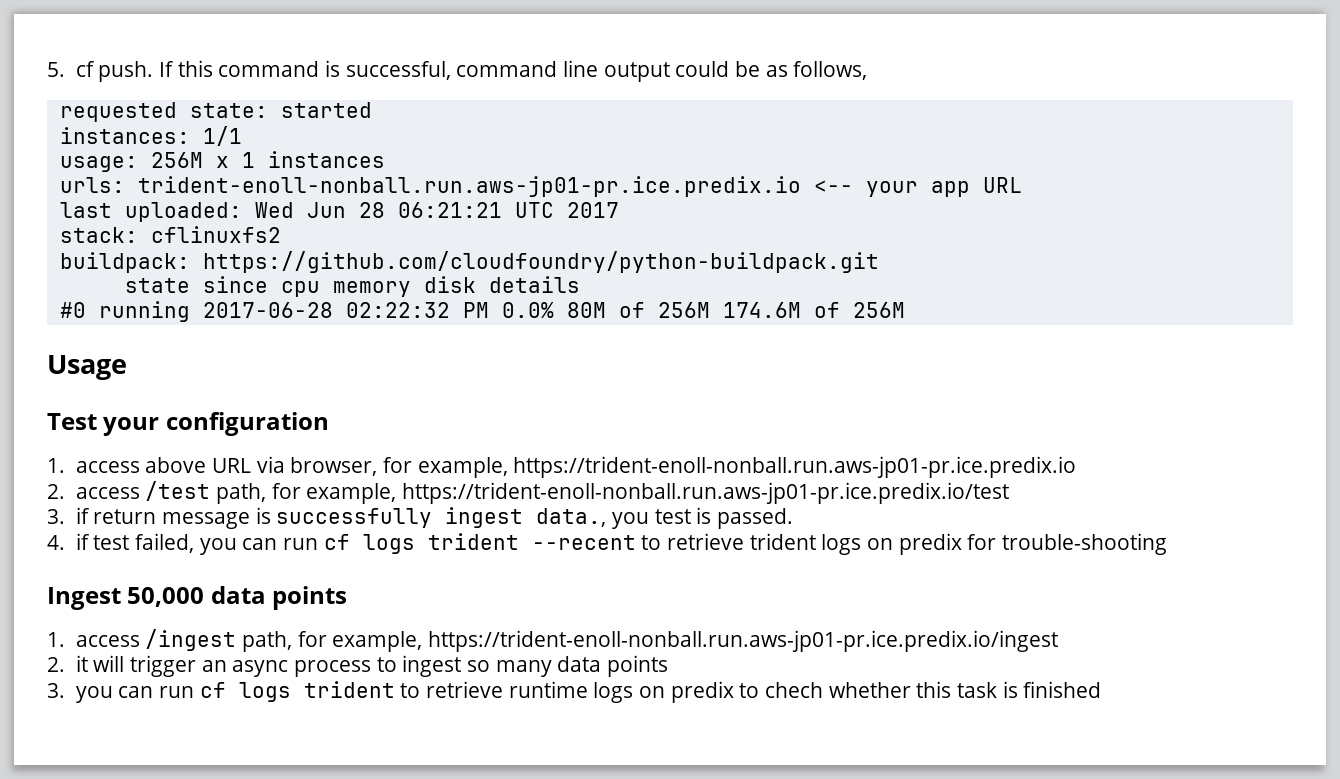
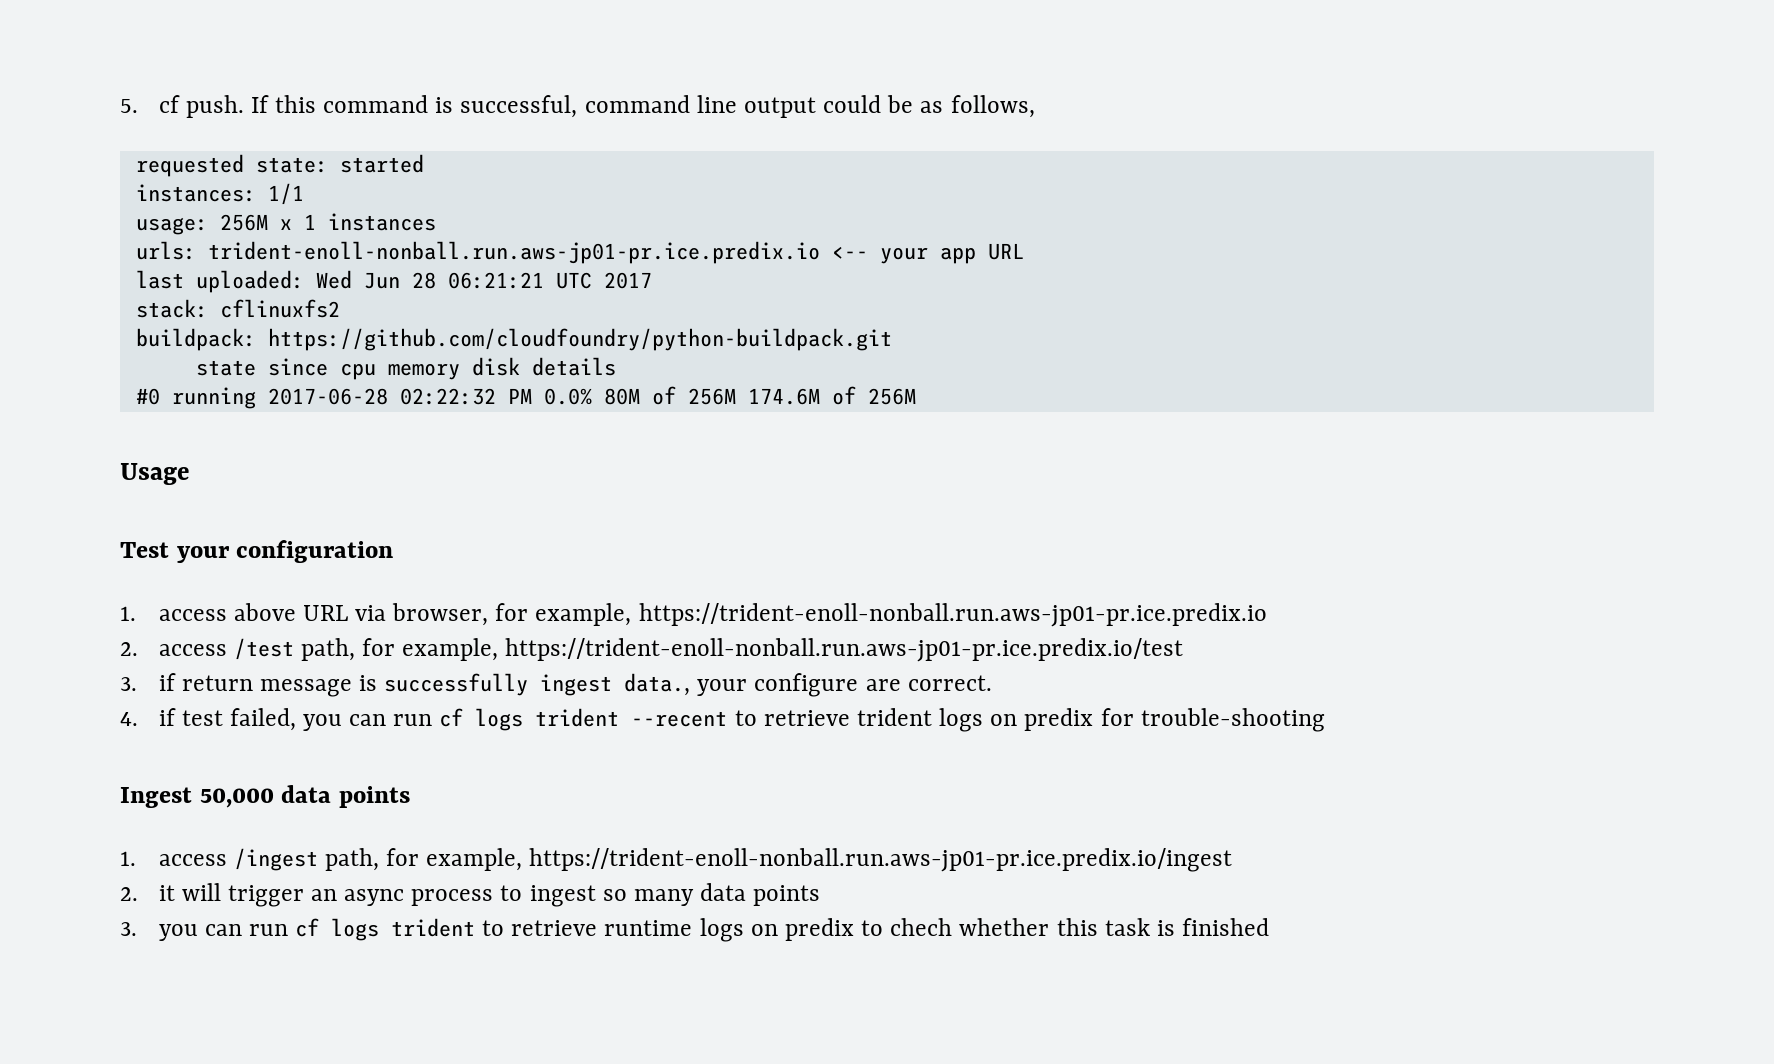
[611,507,793,529] you test is passed. -> [697,673,992,697] your configure are correct.

